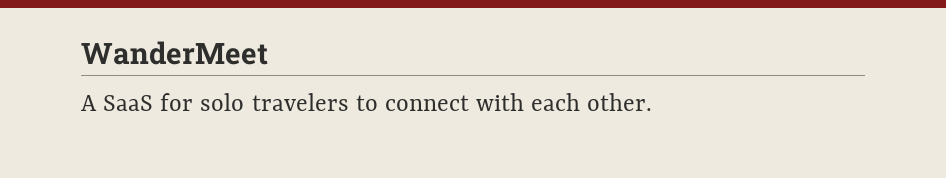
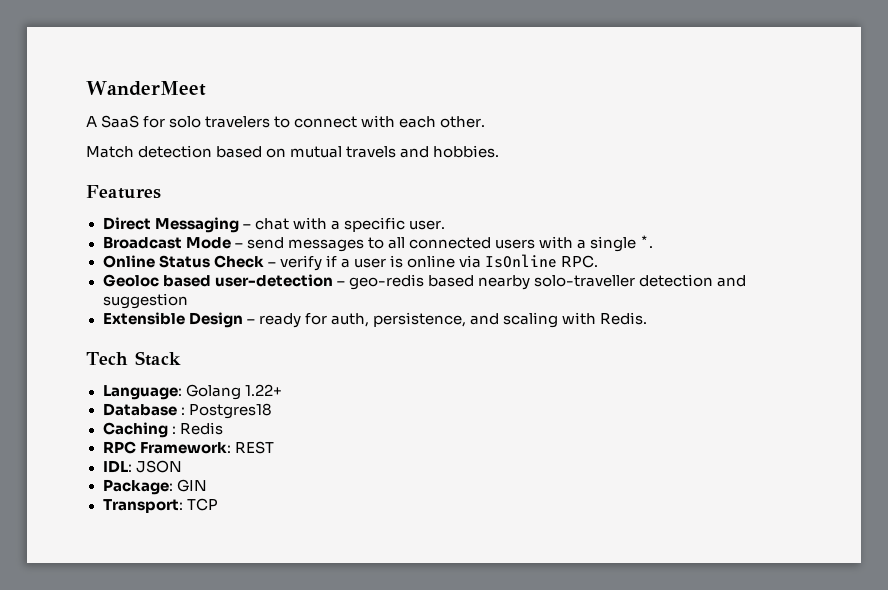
(653, 102) none -> [86,145,500,158] [86,185,161,199] [102,217,445,233] [102,235,654,252] [102,254,599,271] [102,274,746,290] [102,293,188,309] [102,312,648,328] [86,351,181,366] [102,384,282,400] [102,403,272,419] [102,422,223,438] [102,441,274,454] [102,460,182,473] [102,479,207,495] [102,498,218,513] // Match detection based on mutual travels and hobbies. // Features // Direct Messaging – chat with a specific user. // Broadcast Mode – send messages to all connected users with a single *. // Online Status Check – verify if a user is online via IsOnline RPC. // Geoloc based user-detection – geo-redis based nearby solo-traveller detection and suggestion // Extensible Design – ready for auth, persistence, and scaling with Redis. // Tech Stack // Language: Golang 1.22+ // Database : Postgres18 // Caching : Redis // RPC Framework: REST // IDL: JSON // Package: GIN // Transport: TCP

